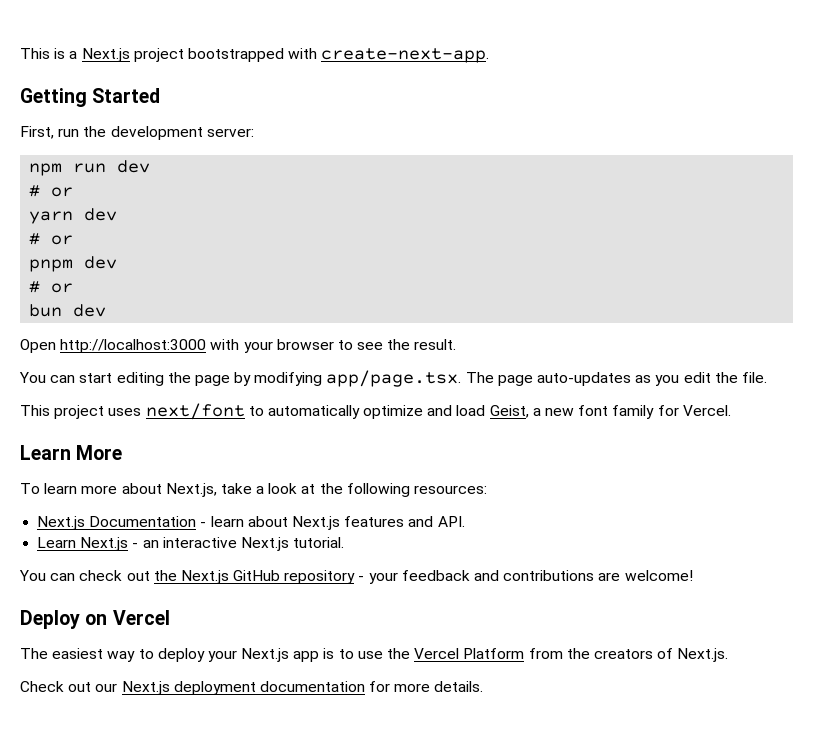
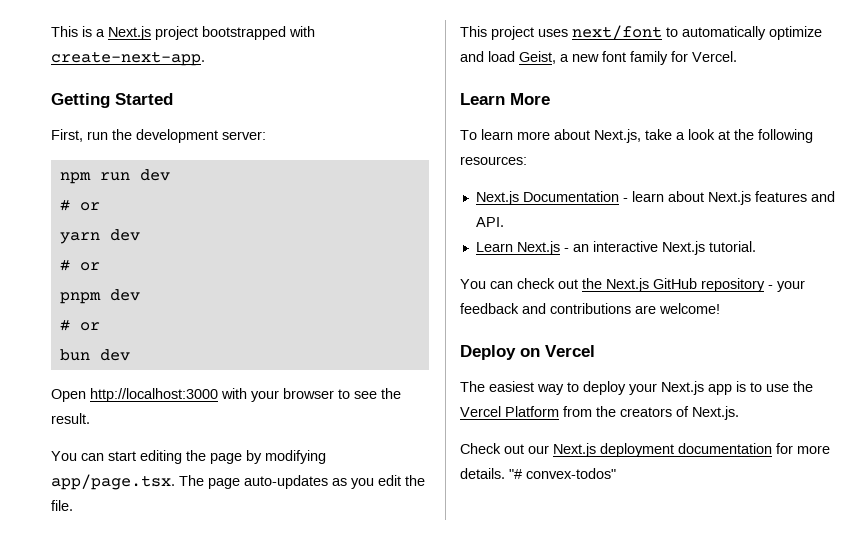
(484, 686) none -> [509,468,616,479] "# convex-todos"

